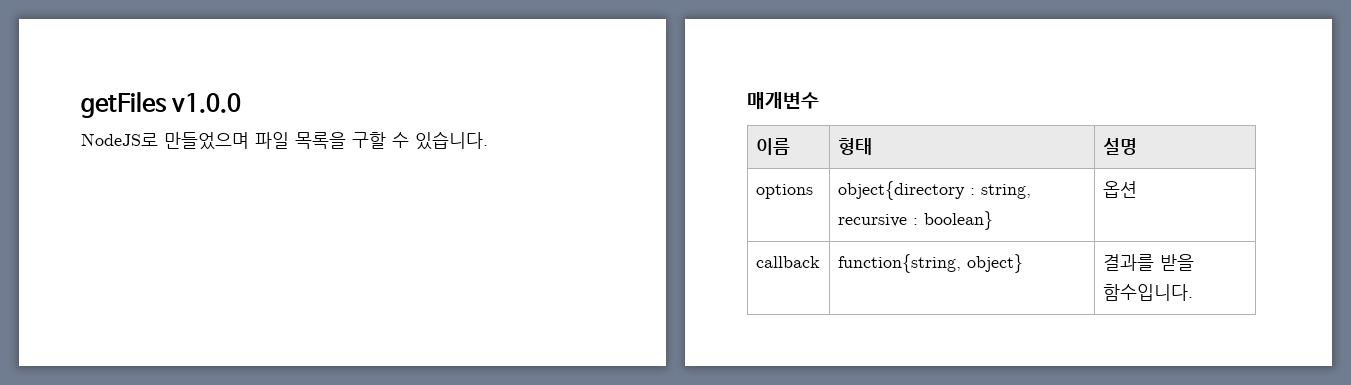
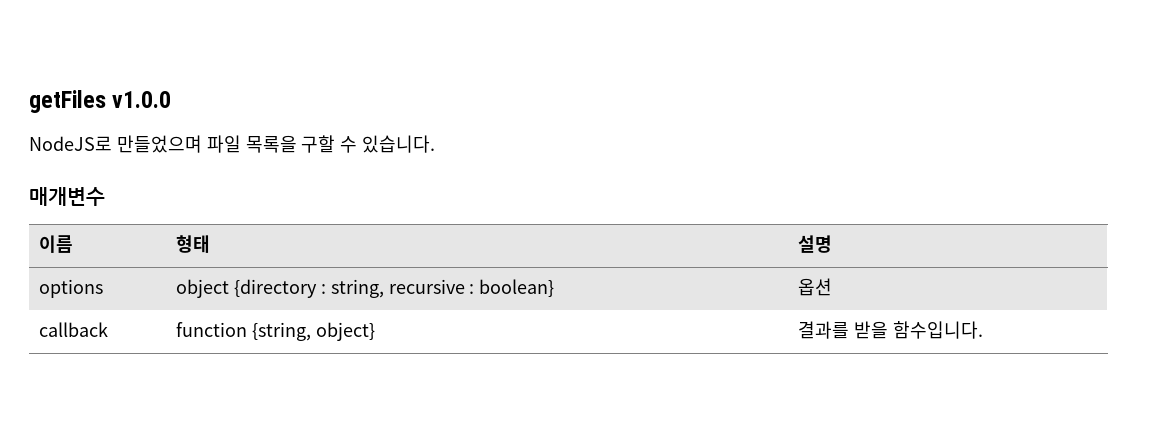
[838,181,966,200] object{directory -> [176,279,317,298] object {directory
[838,254,962,273] function{string, -> [176,322,311,341] function {string,

